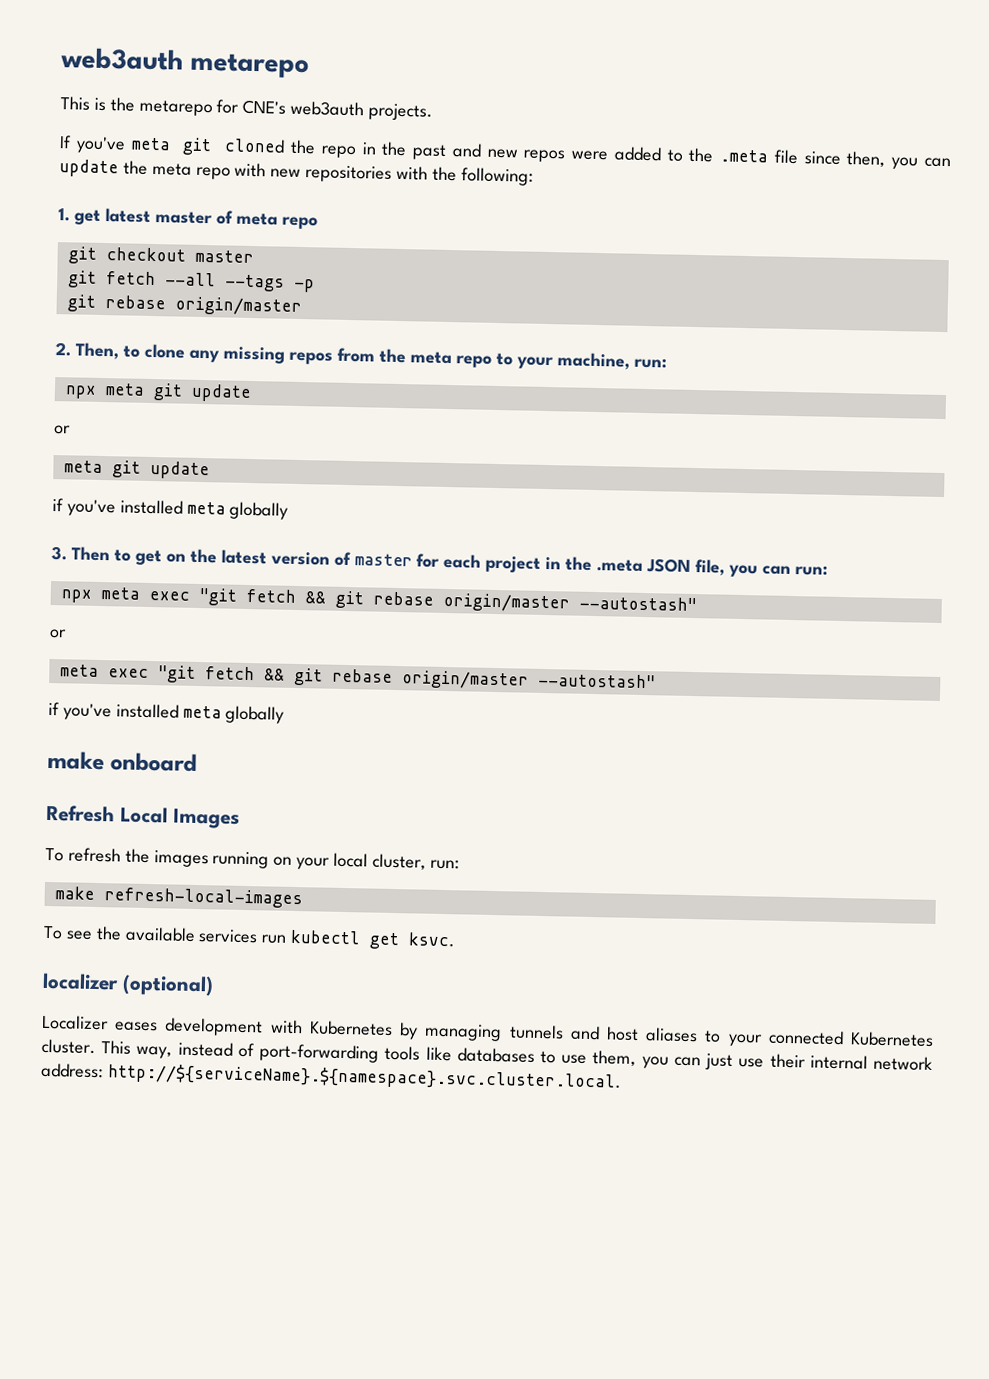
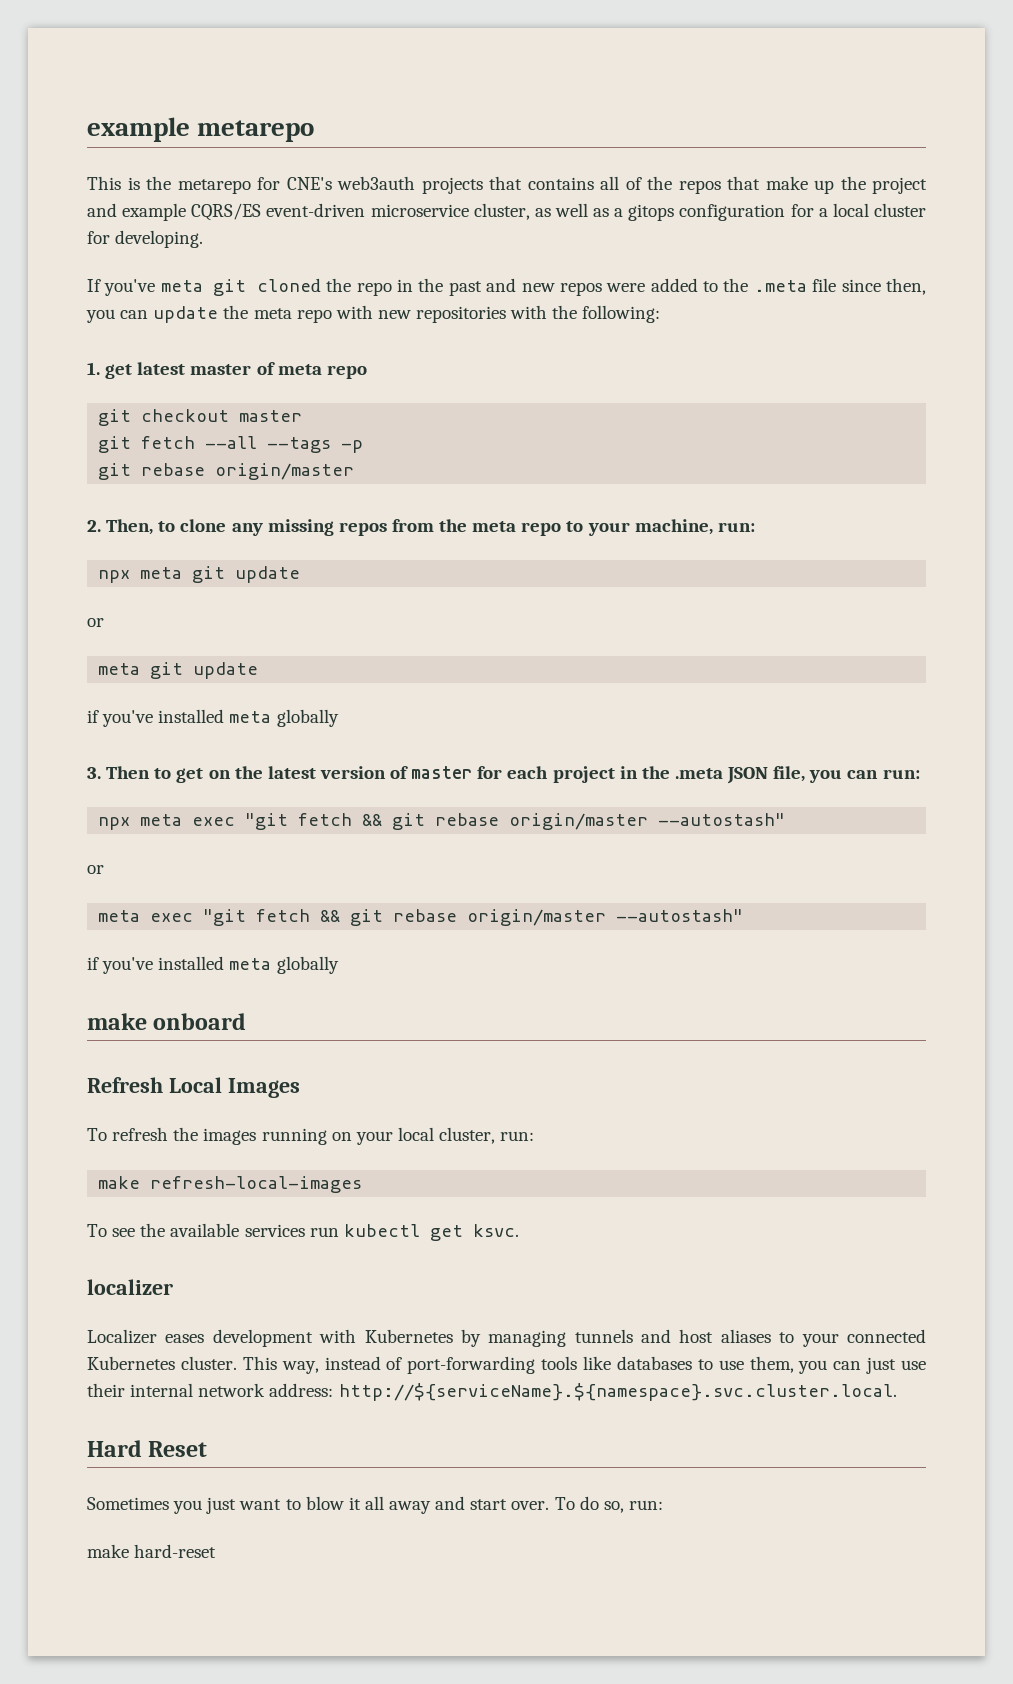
[60,47,183,71] web3auth -> [87,117,190,142] example
[368,103,434,121] projects. -> [421,176,927,194] [87,203,926,221] [87,230,204,248] projects that contains all of the repos that make up the project and example CQRS/ES event-driven microservice cluster, as well as a gitops configuration for a local cluster for developing.
[122,974,214,997] (optional) -> (173, 1287) none
(622, 1077) none -> [87,1440,208,1457] [87,1496,663,1514] [87,1544,217,1558] // Hard Reset // Sometimes you just want to blow it all away and start over. To do so, run: // make hard-reset

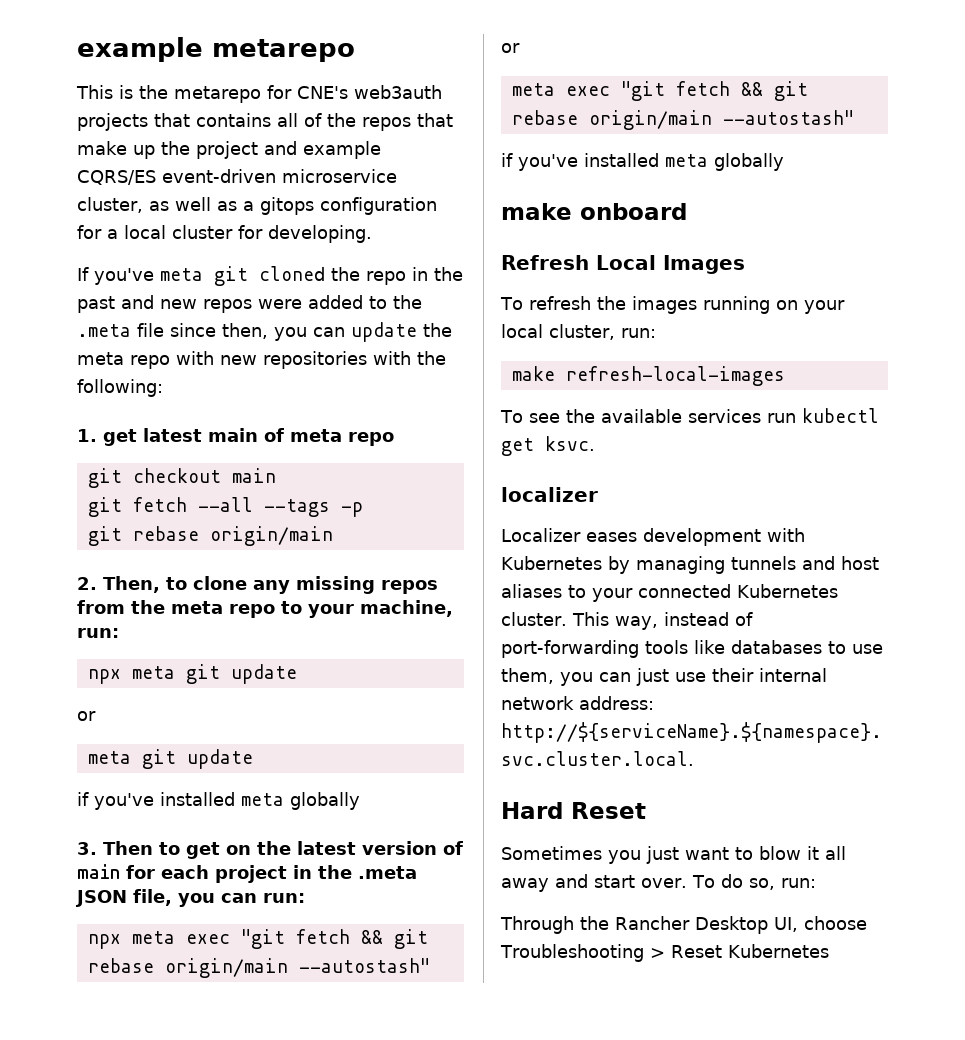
[190,364,252,375] master -> [208,428,258,442] main
[239,410,303,422] master -> [231,468,276,483] main
[215,463,355,480] origin/master -> [209,526,333,546] origin/main
[411,766,473,779] master -> [77,864,120,879] main
[509,813,649,830] origin/master -> [164,958,288,978] origin/main
[467,909,607,926] origin/master -> [588,110,712,130] origin/main
[87,1544,217,1558] make hard-reset -> [500,916,867,934] [500,944,829,962] Through the Rancher Desktop UI, choose Troubleshooting > Reset Kubernetes

